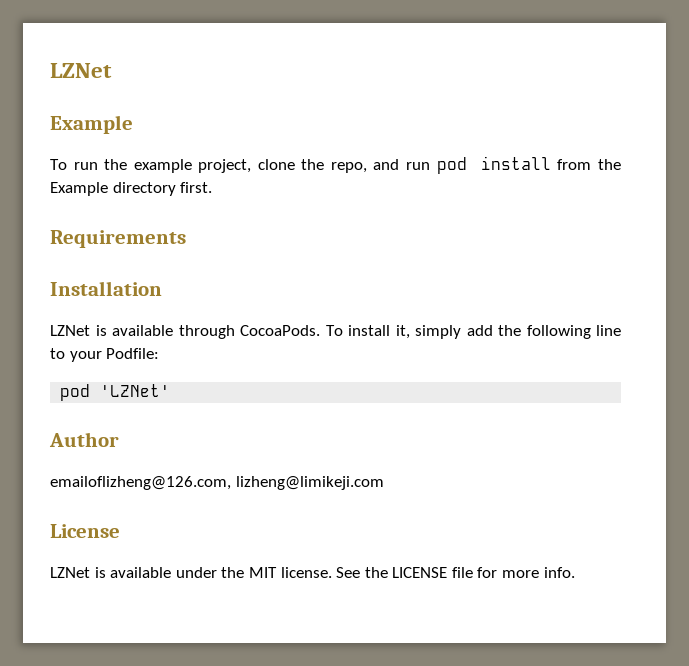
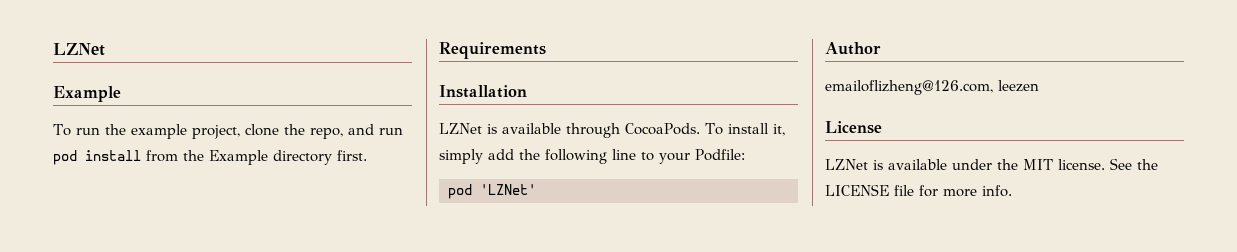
[235,476,384,490] lizheng@limikeji.com -> [998,80,1039,92] leezen

